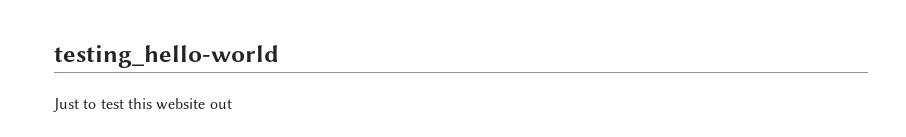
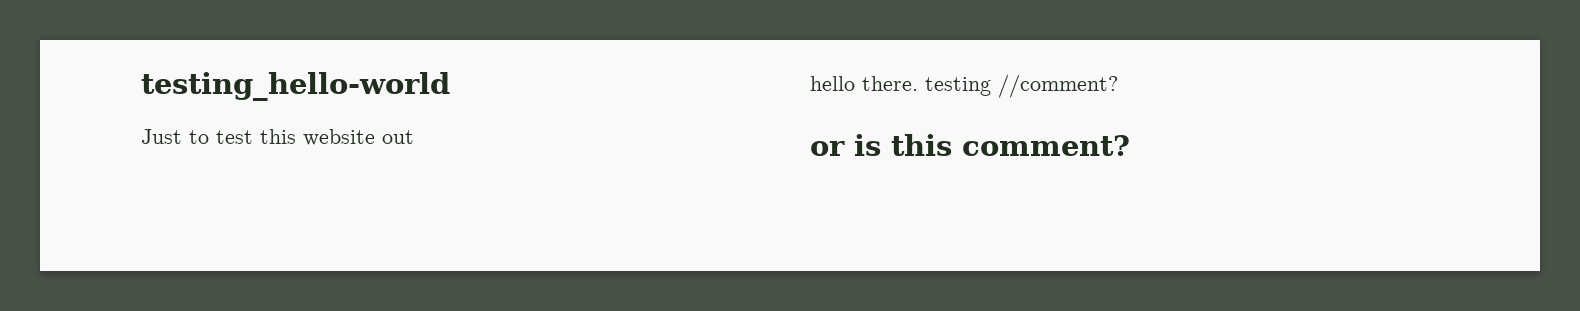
(232, 104) none -> [810,74,1118,98] [810,134,1130,156] // hello there. testing //comment? // or is this comment?

